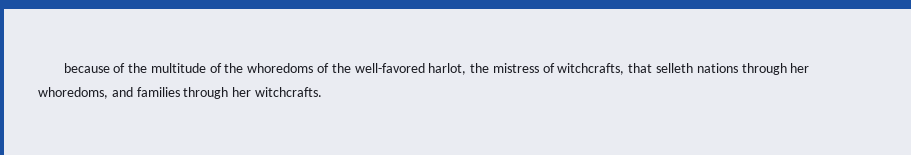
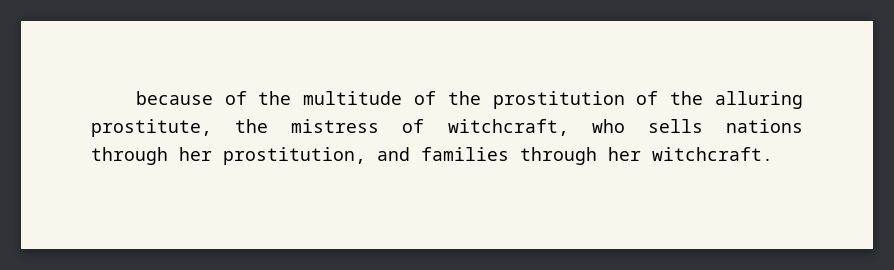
[247,63,467,75] whoredoms of the well-favored harlot, -> [492,91,804,109] [91,119,212,137] prostitution of the alluring prostitute,
[557,63,694,75] witchcrafts, that selleth -> [447,119,703,136] witchcraft, who sells
[38,87,108,99] whoredoms, -> [223,147,366,165] prostitution,
[254,87,322,97] witchcrafts. -> [652,147,773,161] witchcraft.

